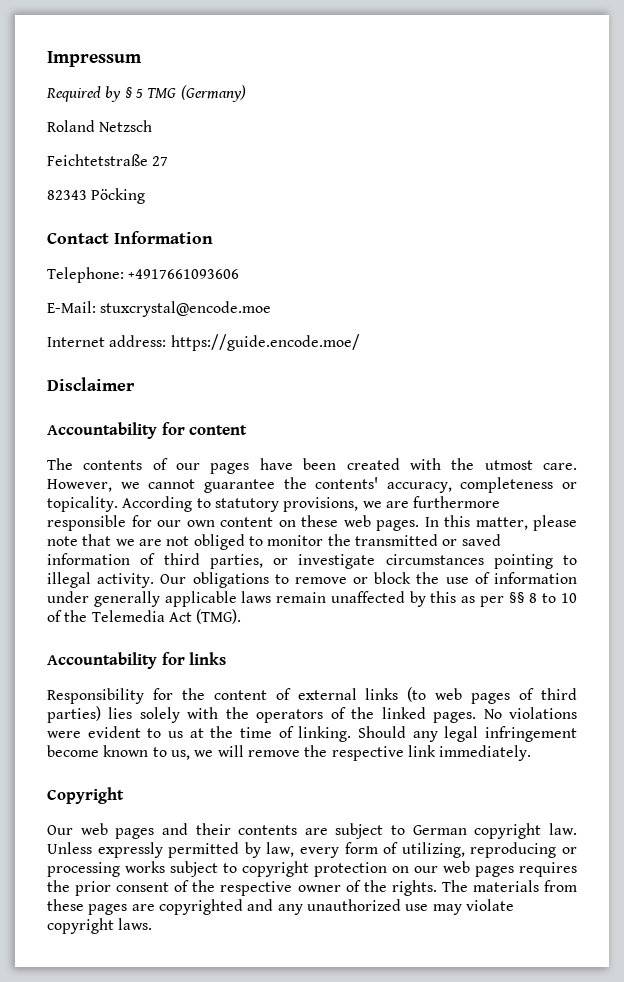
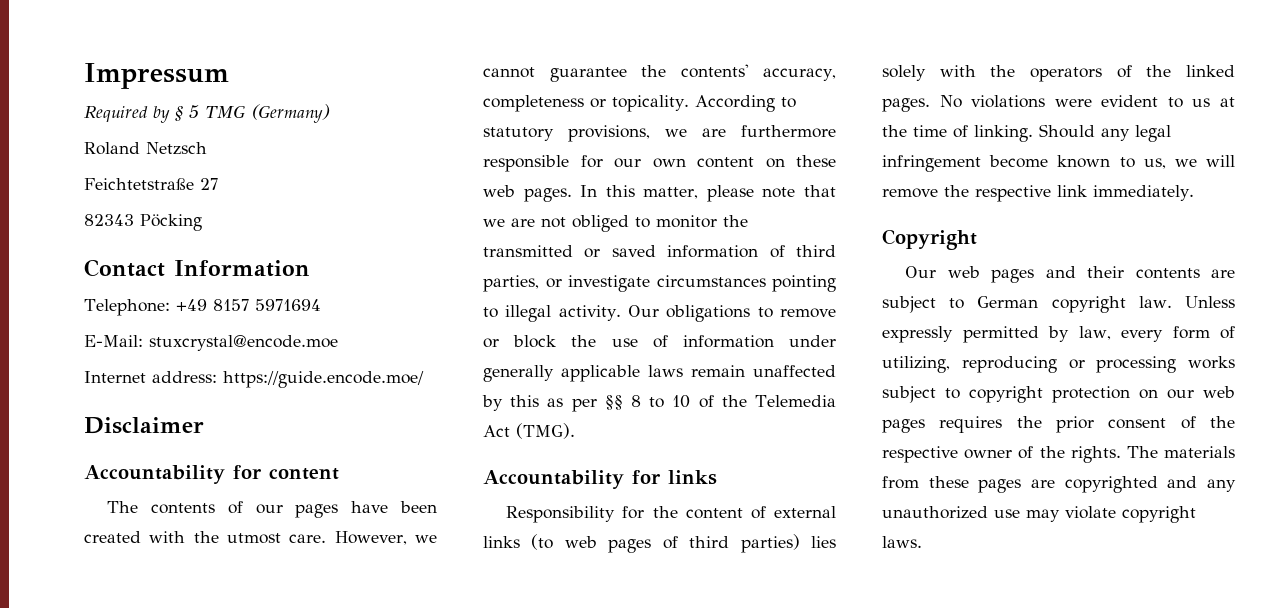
[128,269,240,279] +4917661093606 -> [175,299,321,311] +49 8157 5971694

